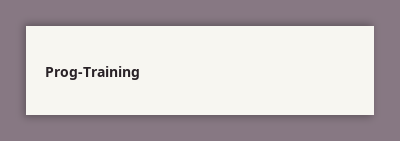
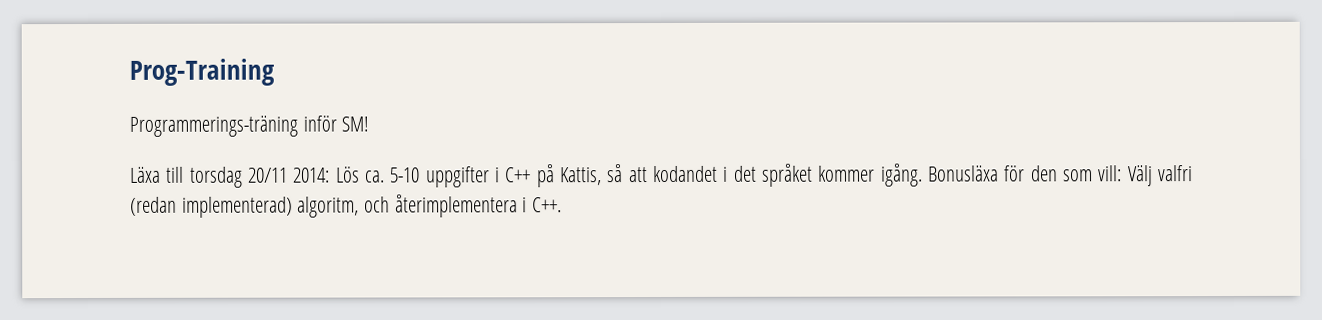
(140, 73) none -> [129,115,370,137] [130,163,1194,188] [130,194,563,218] // Programmerings-träning inför SM! // Läxa till torsdag 20/11 2014: Lös ca. 5-10 uppgifter i C++ på Kattis, så att kodandet i det språket kommer igång. Bonusläxa för den som vill: Välj valfri (redan implementerad) algoritm, och återimplementera i C++.

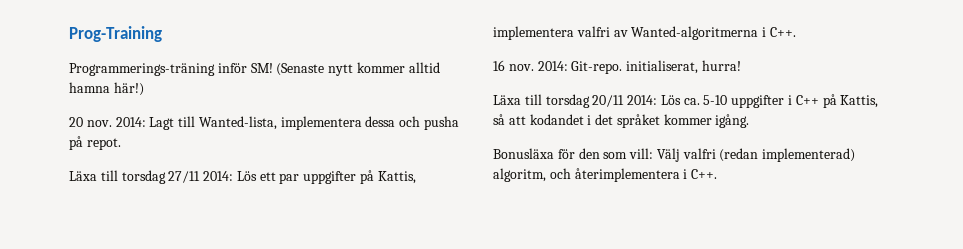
(370, 124) none -> [276,62,440,76] [69,82,144,96] [69,116,460,130] [69,136,121,150] [69,170,416,184] [493,26,796,40] [493,60,741,74] (Senaste nytt kommer alltid hamna här!) // 20 nov. 2014: Lagt till Wanted-lista, implementera dessa och pusha på repot. // Läxa till torsdag 27/11 2014: Lös ett par uppgifter på Kattis, implementera valfri av Wanted-algoritmerna i C++. // 16 nov. 2014: Git-repo. initialiserat, hurra!
(923, 175) none -> (750, 121) //

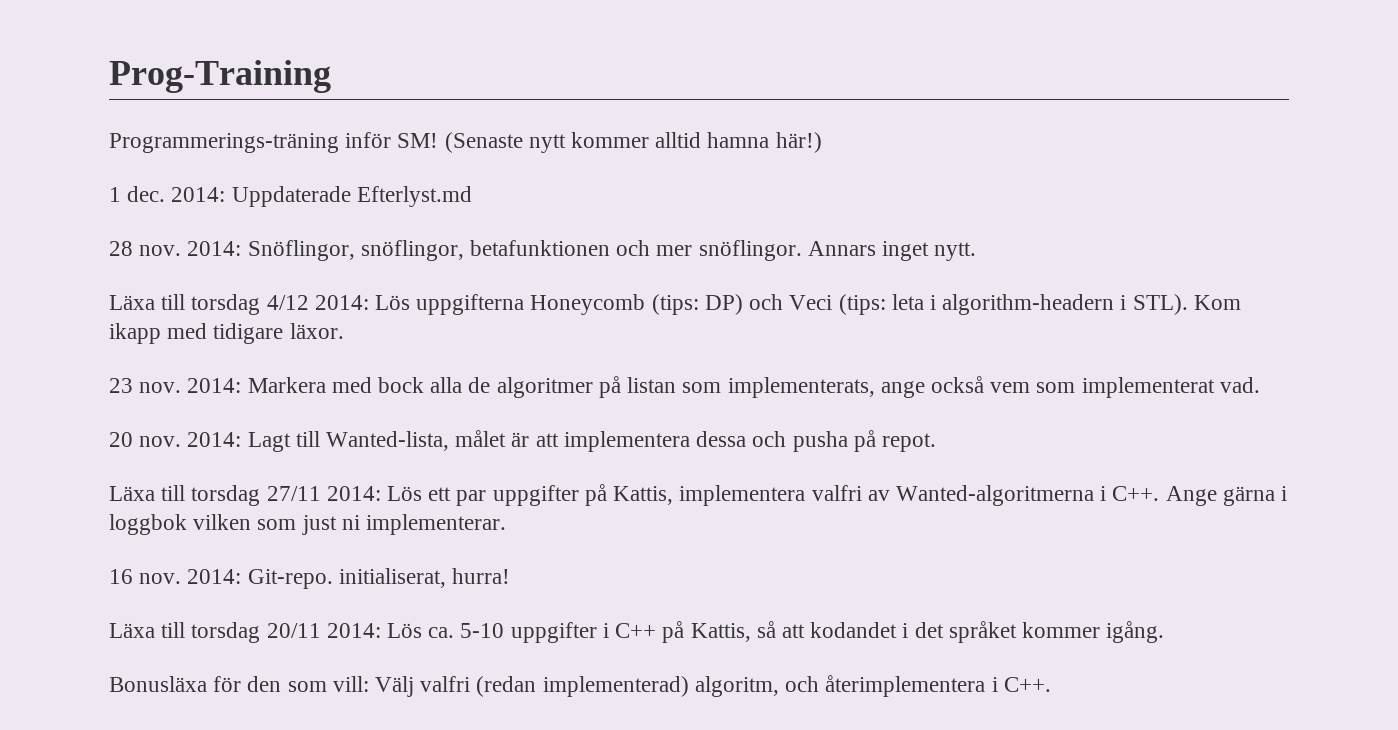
(144, 89) none -> [109,186,472,207] [109,240,977,261] [109,294,1241,315] [109,323,344,344] [109,376,1260,398] // 1 dec. 2014: Uppdaterade Efterlyst.md // 28 nov. 2014: Snöflingor, snöflingor, betafunktionen och mer snöflingor. Annars inget nytt. // Läxa till torsdag 4/12 2014: Lös uppgifterna Honeycomb (tips: DP) och Veci (tips: leta i algorithm-headern i STL). Kom ikapp med tidigare läxor. // 23 nov. 2014: Markera med bock alla de algoritmer på listan som implementerats, ange också vem som implementerat vad.
(277, 123) none -> [455,430,559,447] målet är att
(796, 32) none -> [1165,486,1287,506] [109,514,507,535] Ange gärna i loggbok vilken som just ni implementerar.

